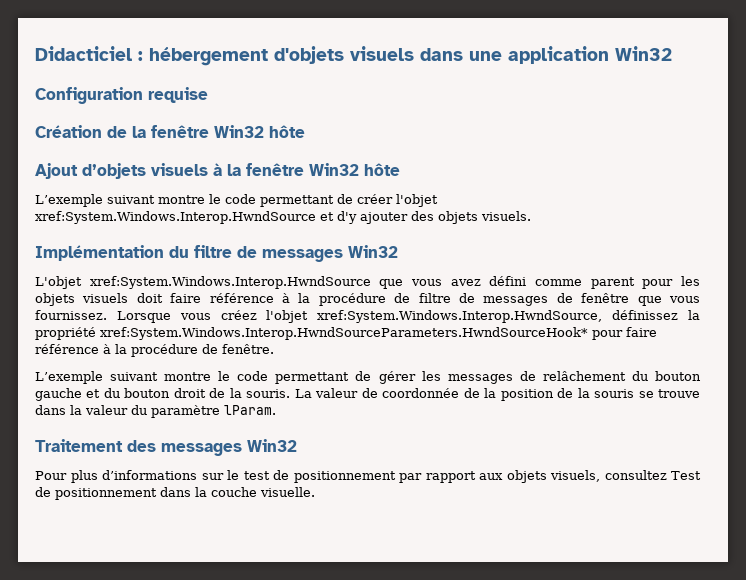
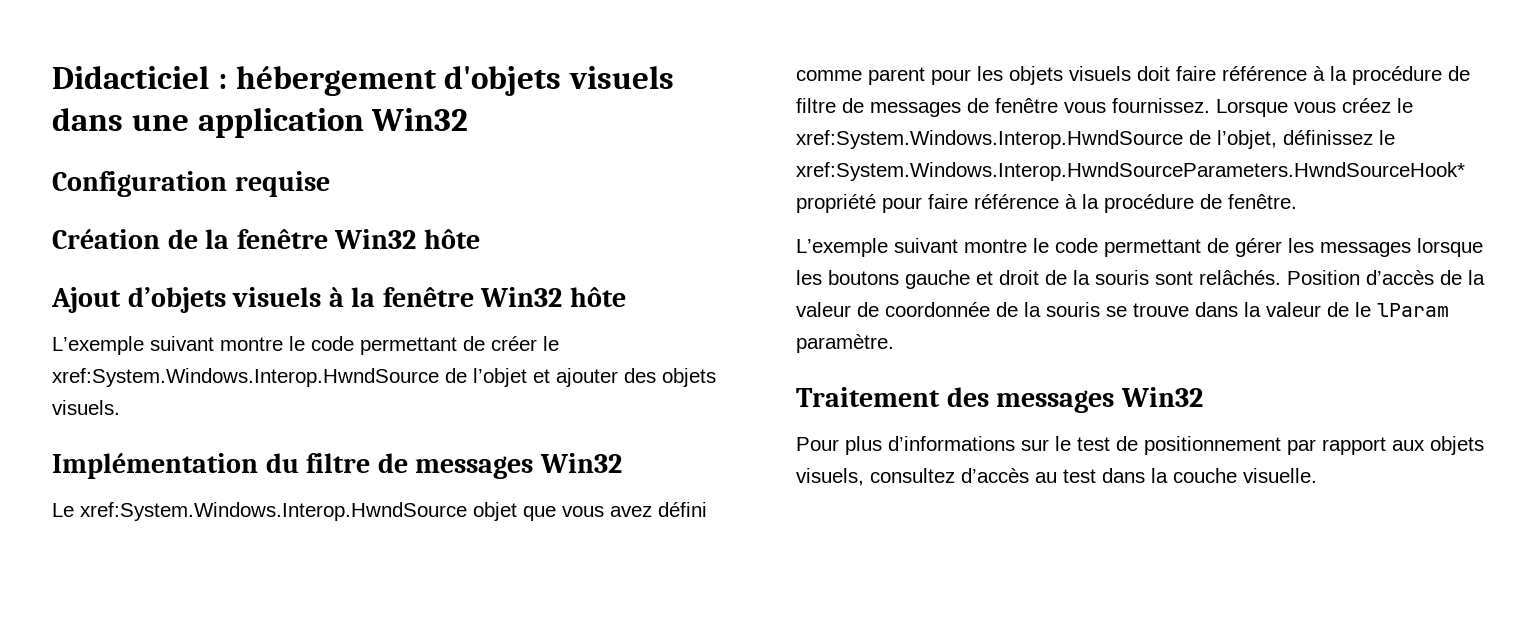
[395,194,438,207] [35,211,357,224] l'objet xref:System.Windows.Interop.HwndSource et d'y -> [543,336,559,351] [52,368,550,387] le xref:System.Windows.Interop.HwndSource de l’objet et
[35,276,371,289] L'objet xref:System.Windows.Interop.HwndSource -> [52,502,517,521] Le xref:System.Windows.Interop.HwndSource objet
[637,296,662,306] que -> (1058, 105) none
[266,310,700,323] [35,327,588,340] l'objet xref:System.Windows.Interop.HwndSource, définissez la propriété xref:System.Windows.Interop.HwndSourceParameters.HwndSourceHook* -> [1397,98,1413,113] [796,130,1395,149] [796,162,1465,181] [796,194,876,213] le xref:System.Windows.Interop.HwndSource de l’objet, définissez le xref:System.Windows.Interop.HwndSourceParameters.HwndSourceHook* propriété
[519,371,701,381] [35,388,312,401] de relâchement du bouton gauche et du bouton droit de la souris. La -> [1417,238,1483,257] [796,270,1485,289] lorsque les boutons gauche et droit de la souris sont relâchés. Position d’accès de la
[500,388,590,401] position de la -> (1041, 309) none
[131,405,276,418] du paramètre lParam. -> [1327,302,1449,317] [796,334,894,353] de le lParam paramètre.
[671,471,701,480] [35,487,157,500] Test de positionnement -> [961,468,1096,483] d’accès au test

